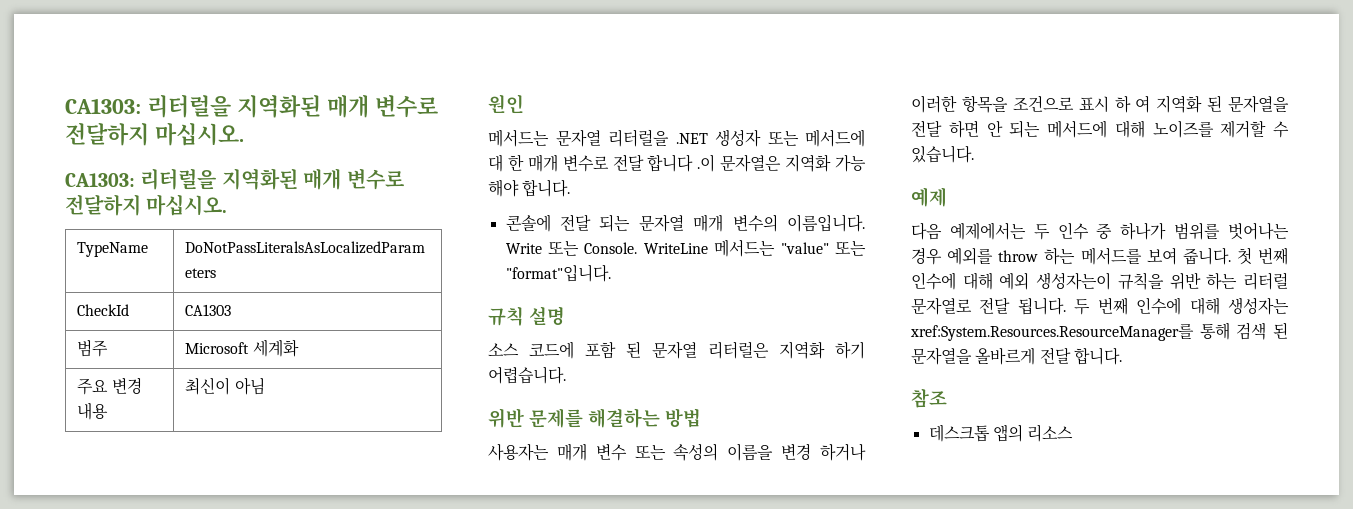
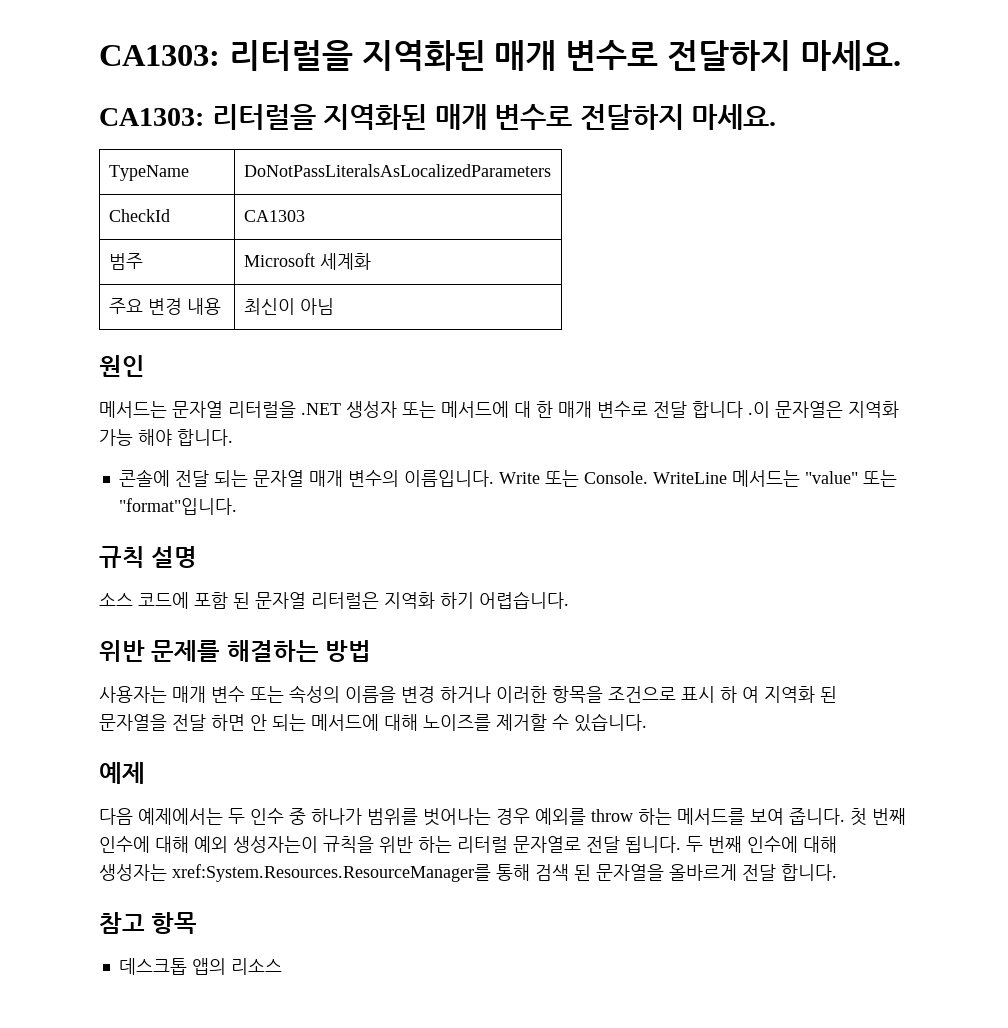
[65,94,438,118] [65,122,244,146] [65,168,404,190] [65,194,228,216] CA1303: 리터럴을 지역화된 매개 변수로 전달하지 마십시오. // CA1303: 리터럴을 지역화된 매개 변수로 전달하지 마십시오. -> [99,40,901,71] [99,104,777,130] CA1303: 리터럴을 지역화된 매개 변수로 전달하지 마세요. // CA1303: 리터럴을 지역화된 매개 변수로 전달하지 마세요.
[911,389,947,408] 참조 -> [99,912,198,934] 참고 항목

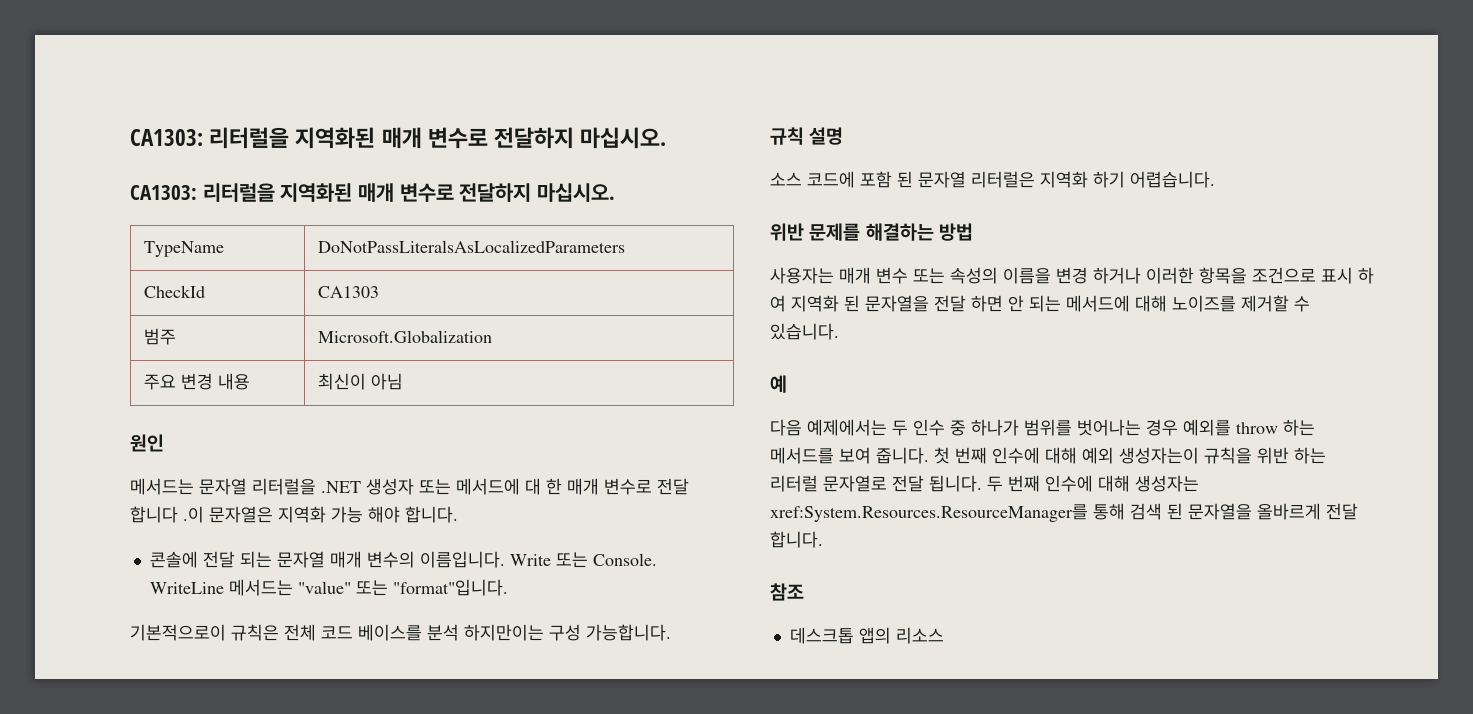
[99,40,901,71] [99,104,777,130] CA1303: 리터럴을 지역화된 매개 변수로 전달하지 마세요. // CA1303: 리터럴을 지역화된 매개 변수로 전달하지 마세요. -> [130,127,667,149] [130,183,616,202] CA1303: 리터럴을 지역화된 매개 변수로 전달하지 마십시오. // CA1303: 리터럴을 지역화된 매개 변수로 전달하지 마십시오.
[243,253,371,270] Microsoft 세계화 -> [317,330,492,343] Microsoft.Globalization
(237, 506) none -> [130,624,671,641] // 기본적으로이 규칙은 전체 코드 베이스를 분석 하지만이는 구성 가능합니다.
[99,762,145,784] 예제 -> [770,375,787,393] 예
[99,912,198,934] 참고 항목 -> [770,583,804,601] 참조

